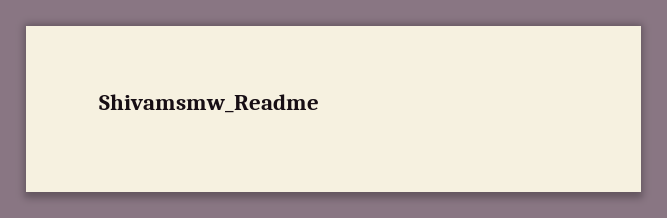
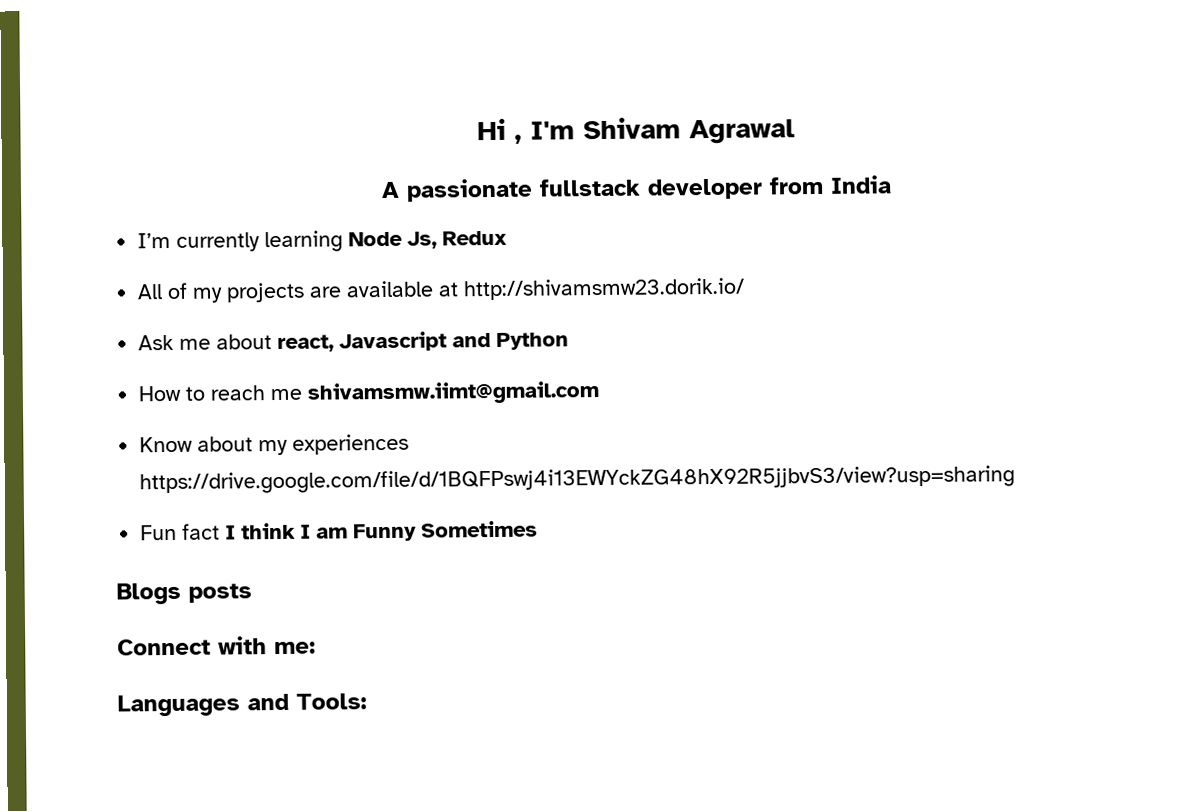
[99,94,319,113] Shivamsmw_Readme -> [477,117,795,145] [381,175,892,202] [137,230,508,253] [137,277,746,303] [138,331,570,352] [138,381,600,405] [139,433,410,456] [139,465,1016,495] [140,520,539,542] [116,582,252,605] [117,636,316,656] [117,693,367,717] Hi , I'm Shivam Agrawal // A passionate fullstack developer from India // I’m currently learning Node Js, Redux // All of my projects are available at http://shivamsmw23.dorik.io/ // Ask me about react, Javascript and Python // How to reach me shivamsmw.iimt@gmail.com // Know about my experiences https://drive.google.com/file/d/1BQFPswj4i13EWYckZG48hX92R5jjbvS3/view?usp=sharing // Fun fact I think I am Funny Sometimes // Blogs posts // Connect with me: // Languages and Tools:

